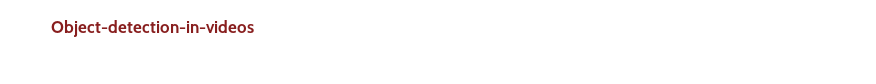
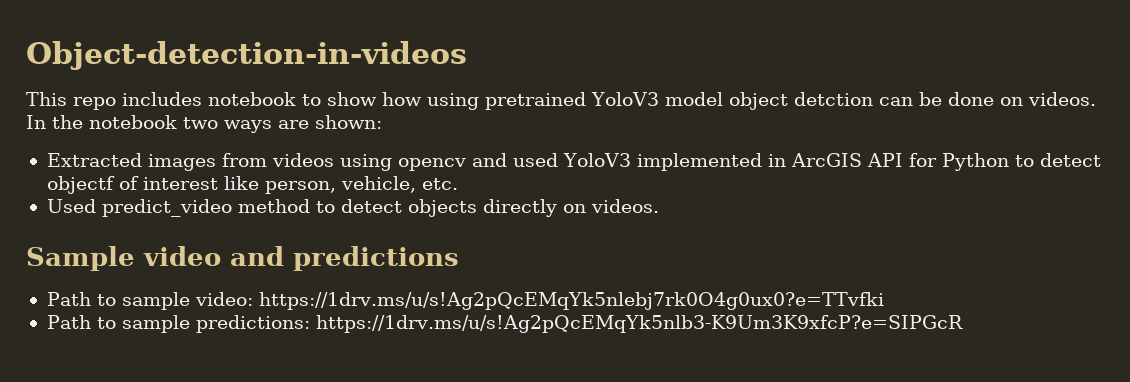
(254, 28) none -> [26,92,1096,110] [26,115,382,133] [46,153,1101,171] [46,176,458,194] [46,199,659,217] [26,246,459,271] [46,292,884,310] [46,315,963,333] // This repo includes notebook to show how using pretrained YoloV3 model object detction can be done on videos. In the notebook two ways are shown: // Extracted images from videos using opencv and used YoloV3 implemented in ArcGIS API for Python to detect objectf of interest like person, vehicle, etc. // Used predict_video method to detect objects directly on videos. // Sample video and predictions // Path to sample video: https://1drv.ms/u/s!Ag2pQcEMqYk5nlebj7rk0O4g0ux0?e=TTvfki // Path to sample predictions: https://1drv.ms/u/s!Ag2pQcEMqYk5nlb3-K9Um3K9xfcP?e=SIPGcR

